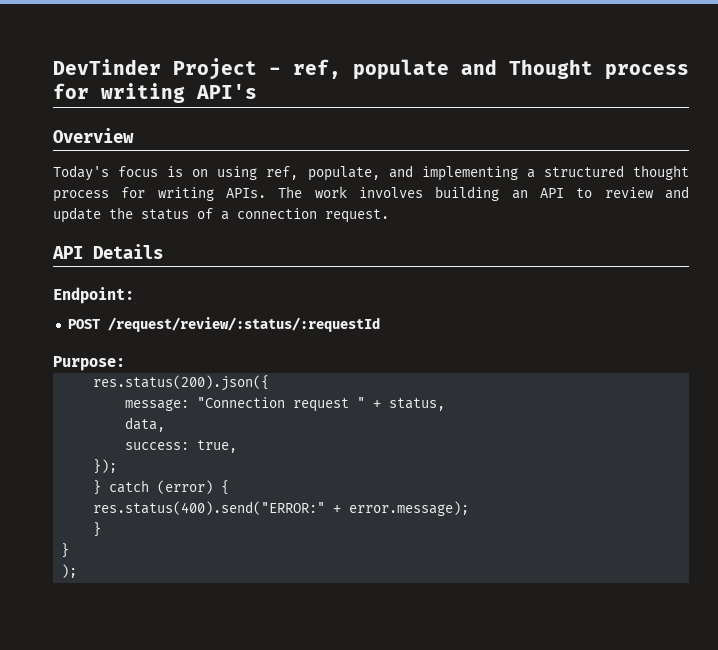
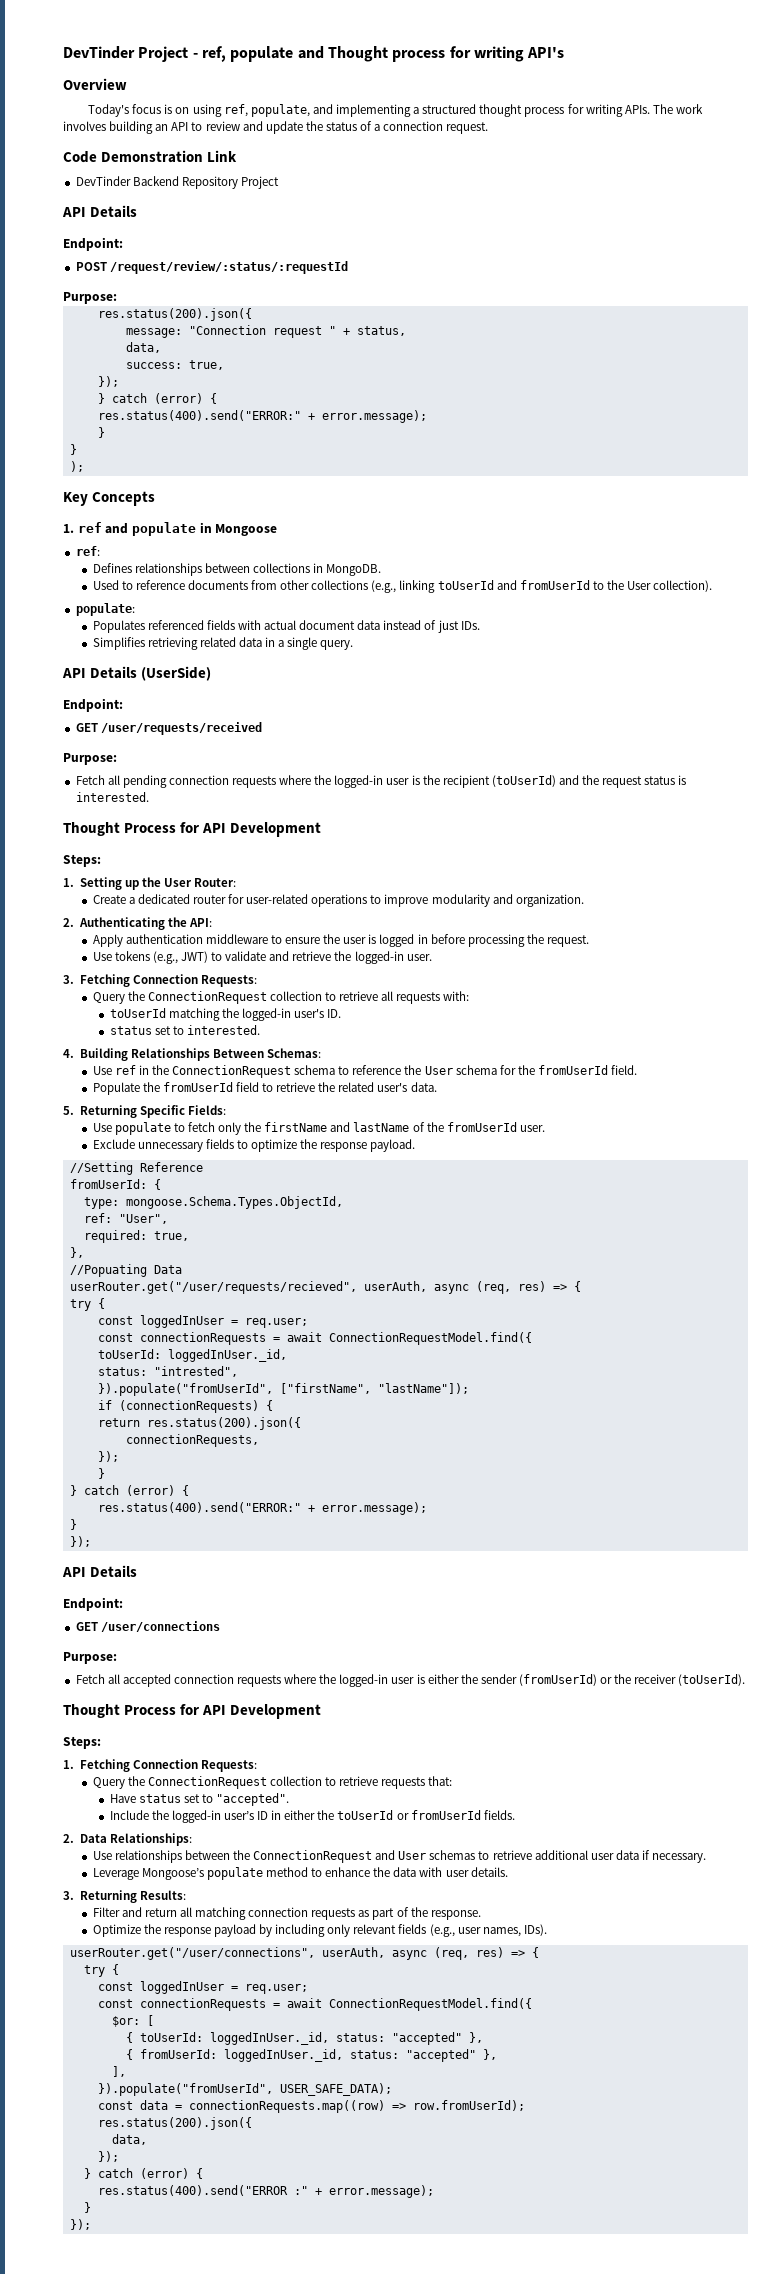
(389, 216) none -> [63,150,238,163] [75,176,279,189] // Code Demonstration Link // DevTinder Backend Repository Project
(78, 571) none -> [63,491,156,506] [63,522,278,536] [75,546,100,556] [92,563,382,576] [92,580,713,593] [75,603,135,616] [92,620,480,633] [92,637,354,650] [62,666,212,681] [63,698,123,712] [75,722,262,735] [63,753,117,765] [75,775,687,788] [75,792,149,802] [63,822,322,837] [63,854,101,867] [63,877,237,890] [92,894,584,907] [63,917,213,930] [92,934,589,947] [92,951,432,964] [63,974,258,987] [92,991,470,1004] [109,1008,342,1021] [109,1025,260,1035] [63,1048,322,1061] [92,1065,638,1078] [92,1082,437,1095] [63,1105,227,1118] [92,1122,545,1135] [92,1139,416,1152] [69,1162,203,1175] [69,1179,161,1190] [83,1196,343,1209] [83,1213,168,1224] [83,1230,189,1243] [69,1247,84,1258] [69,1264,182,1277] [69,1281,581,1294] [69,1298,105,1311] [97,1315,308,1328] [97,1332,532,1345] [97,1349,287,1362] [97,1366,238,1377] [97,1383,469,1396] [97,1400,273,1413] [97,1417,301,1430] [125,1434,259,1447] [97,1451,119,1462] [97,1468,105,1479] [69,1485,189,1496] [97,1502,427,1515] [69,1519,77,1530] [69,1536,91,1547] [62,1565,138,1578] [63,1597,123,1611] [75,1621,220,1632] [63,1652,117,1664] [75,1674,746,1687] [63,1704,322,1719] [63,1736,101,1749] [63,1759,258,1772] [92,1776,453,1789] [109,1793,289,1806] [109,1810,515,1823] [63,1833,193,1846] [92,1850,707,1863] [92,1867,508,1880] [63,1890,187,1903] [92,1907,481,1920] [92,1924,547,1937] [69,1947,539,1960] [83,1964,119,1977] [97,1981,308,1994] [97,1998,532,2011] [111,2015,154,2027] [125,2032,483,2045] [125,2049,497,2062] [111,2066,126,2077] [97,2083,392,2096] [97,2100,525,2113] [97,2117,252,2130] [111,2134,147,2145] [97,2151,119,2162] [83,2168,203,2179] [97,2185,434,2198] [83,2202,91,2213] [69,2219,91,2230] // Key Concepts // 1. ref and populate in Mongoose // ref: // Defines relationships between collections in MongoDB. // Used to reference documents from other collections (e.g., linking toUserId and fromUserId to the User collection). // populate: // Populates referenced fields with actual document data instead of just IDs. // Simplifies retrieving related data in a single query. // API Details (UserSide) // Endpoint: // GET /user/requests/received // Purpose: // Fetch all pending connection requests where the logged-in user is the recipient (toUserId) and the request status is interested. // Thought Process for API Development // Steps: // 1. Setting up the User Router: // Create a dedicated router for user-related operations to improve modularity and organization. // 2. Authenticating the API: // Apply authentication middleware to ensure the user is logged in before processing the request. // Use tokens (e.g., JWT) to validate and retrieve the logged-in user. // 3. Fetching Connection Requests: // Query the ConnectionRequest collection to retrieve all requests with: // toUserId matching the logged-in user's ID. // status set to interested. // 4. Building Relationships Between Schemas: // Use ref in the ConnectionRequest schema to reference the User schema for the fromUserId field. // Populate the fromUserId field to retrieve the related user's data. // 5. Returning Specific Fields: // Use populate to fetch only the firstName and lastName of the fromUserId user. // Exclude unnecessary fields to optimize the response payload. // //Setting Reference // fromUserId: { // type: mongoose.Schema.Types.ObjectId, // ref: "User", // required: true, // }, // //Popuating Data // userRouter.get("/user/requests/recieved", userAuth, async (req, res) => { // try { // const loggedInUser = req.user; // const connectionRequests = await ConnectionRequestModel.find({ // toUserId: loggedInUser._id, // status: "intrested", // }).populate("fromUserId", ["firstName", "lastName"]); // if (connectionRequests) { // return res.status(200).json({ // connectionRequests, // }); // } // } catch (error) { // res.status(400).send("ERROR:" + error.message); // } // }); // API Details // Endpoint: // GET /user/connections // Purpose: // Fetch all accepted connection requests where the logged-in user is either the sender (fromUserId) or the receiver (toUserId). // Thought Process for API Development // Steps: // 1. Fetching Connection Requests: // Query the ConnectionRequest collection to retrieve requests that: // Have status set to "accepted". // Include the logged-in user’s ID in either the toUserId or fromUserId fields. // 2. Data Relationships: // Use relationships between the ConnectionRequest and User schemas to retrieve additional user data if necessary. // Leverage Mongoose’s populate method to enhance the data with user details. // 3. Returning Results: // Filter and return all matching connection requests as part of the response. // Optimize the response payload by including only relevant fields (e.g., user names, IDs). // userRouter.get("/user/connections", userAuth, async (req, res) => { // try { // const loggedInUser = req.user; // const connectionRequests = await ConnectionRequestModel.find({ // $or: [ // { toUserId: loggedInUser._id, status: "accepted" }, // { fromUserId: loggedInUser._id, status: "accepted" }, // ], // }).populate("fromUserId", USER_SAFE_DATA); // const data = connectionRequests.map((row) => row.fromUserId); // res.status(200).json({ // data, // }); // } catch (error) { // res.status(400).send("ERROR :" + error.message); // } // });

